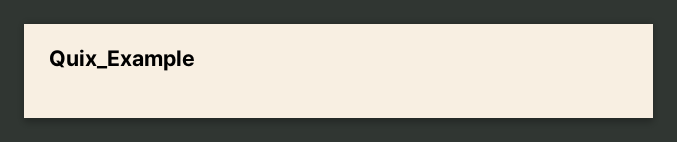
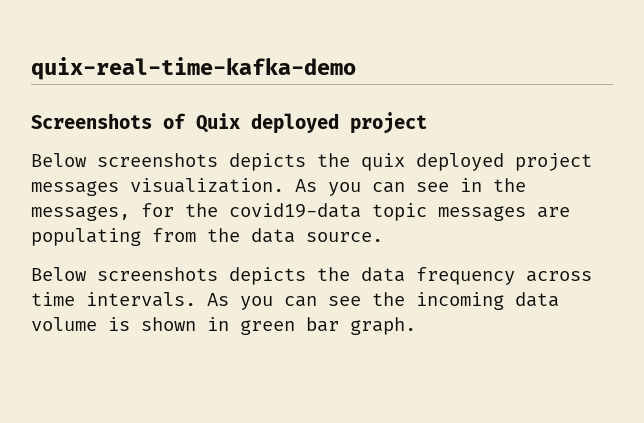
[49,49,195,71] Quix_Example -> [31,57,356,80] [31,112,427,134] [31,153,592,171] [31,178,526,196] [31,203,570,221] [31,228,383,246] [31,267,592,285] [31,292,559,310] [31,317,416,335] quix-real-time-kafka-demo // Screenshots of Quix deployed project // Below screenshots depicts the quix deployed project messages visualization. As you can see in the messages, for the covid19-data topic messages are populating from the data source. // Below screenshots depicts the data frequency across time intervals. As you can see the incoming data volume is shown in green bar graph.

